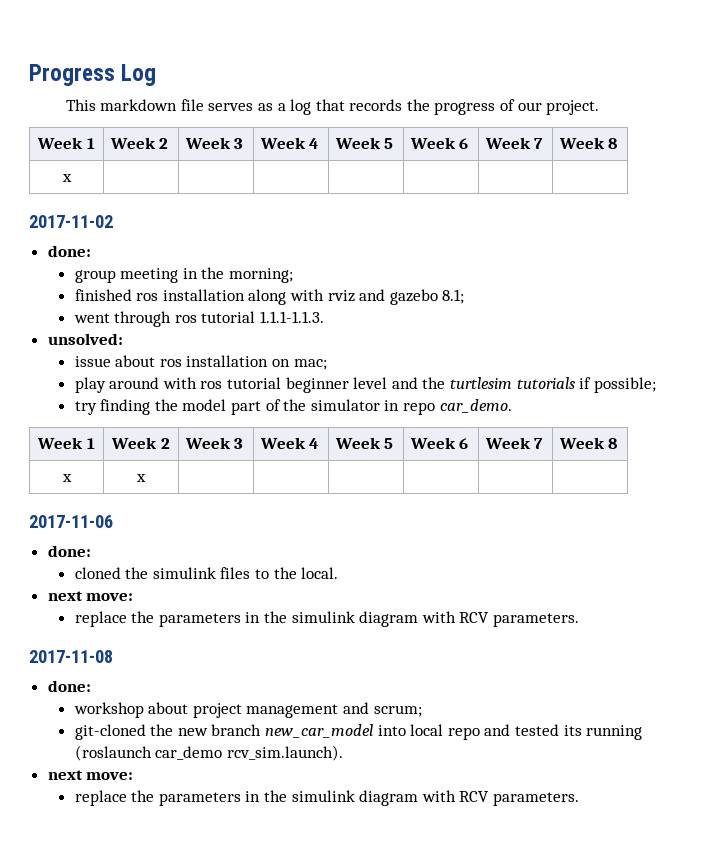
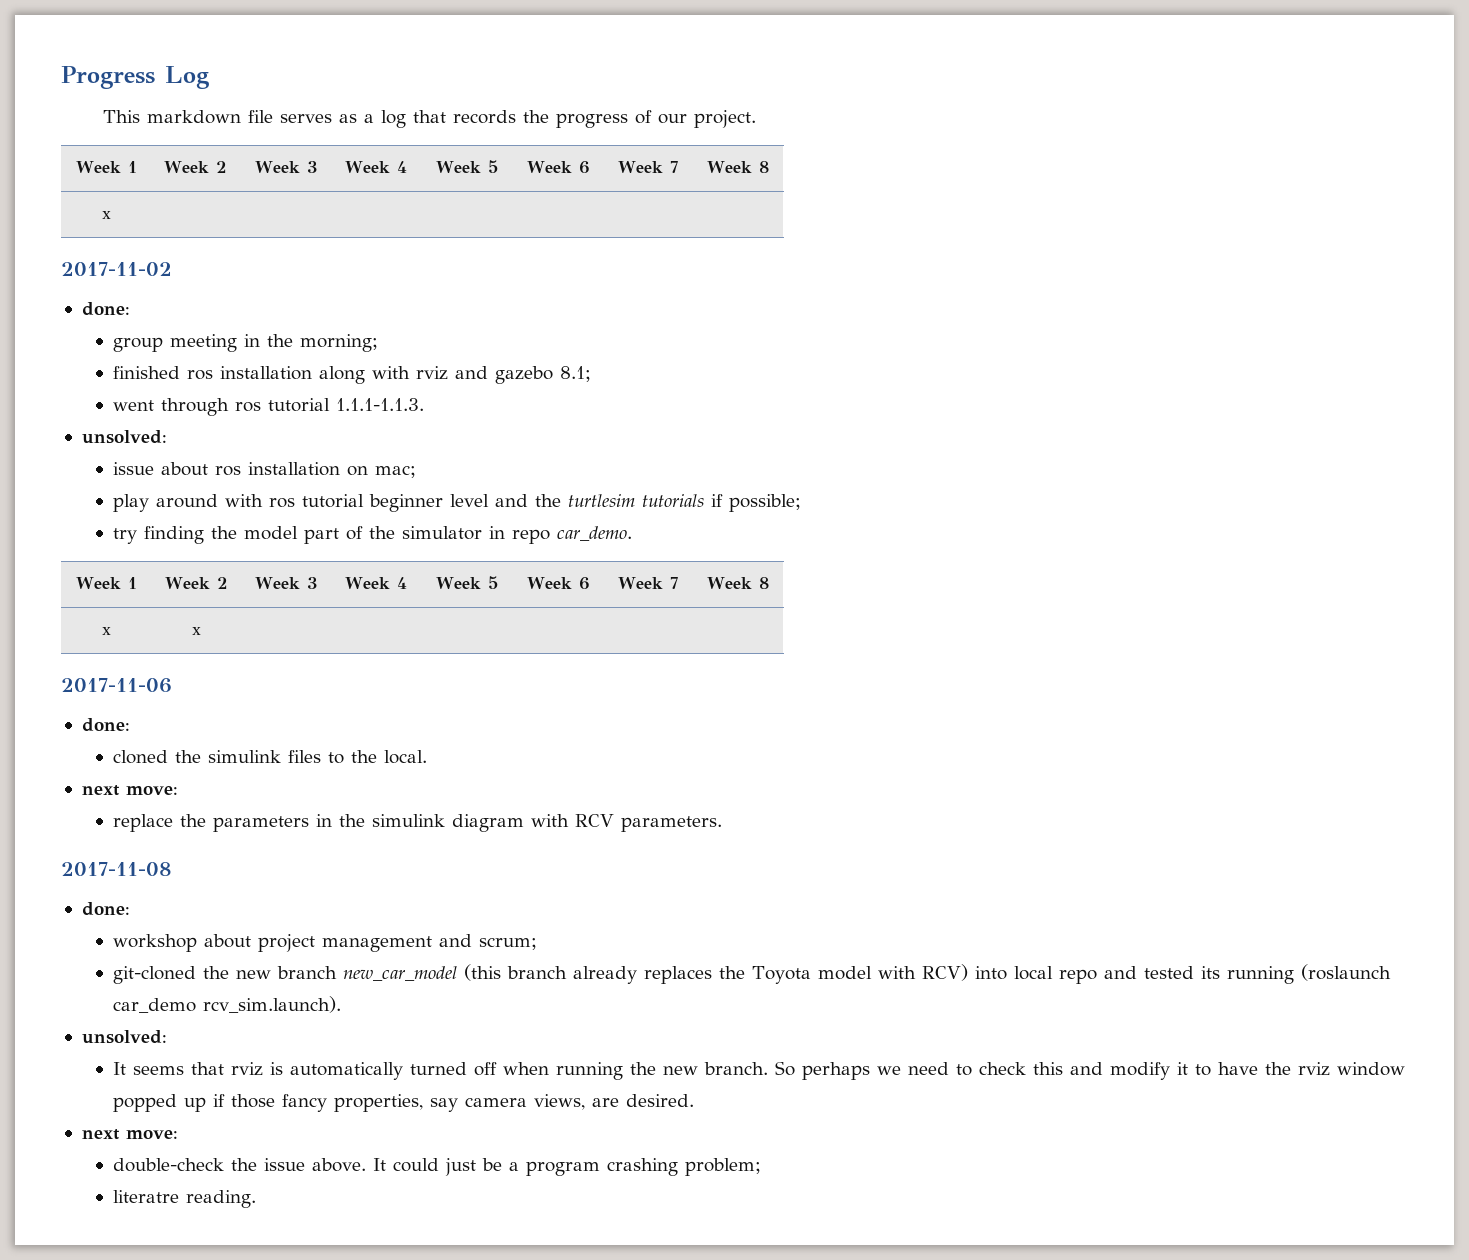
(374, 731) none -> [464,964,969,984] (this branch already replaces the Toyota model with RCV)
[47,770,134,780] [74,790,580,806] next move: // replace the parameters in the simulink diagram with RCV parameters. -> [81,1030,167,1044] [113,1061,1406,1080] [113,1094,695,1112] [81,1129,178,1140] [113,1158,762,1176] [113,1190,257,1208] unsolved: // It seems that rviz is automatically turned off when running the new branch. So perhaps we need to check this and modify it to have the rviz window popped up if those fancy properties, say camera views, are desired. // next move: // double-check the issue above. It could just be a program crashing problem; // literatre reading.

